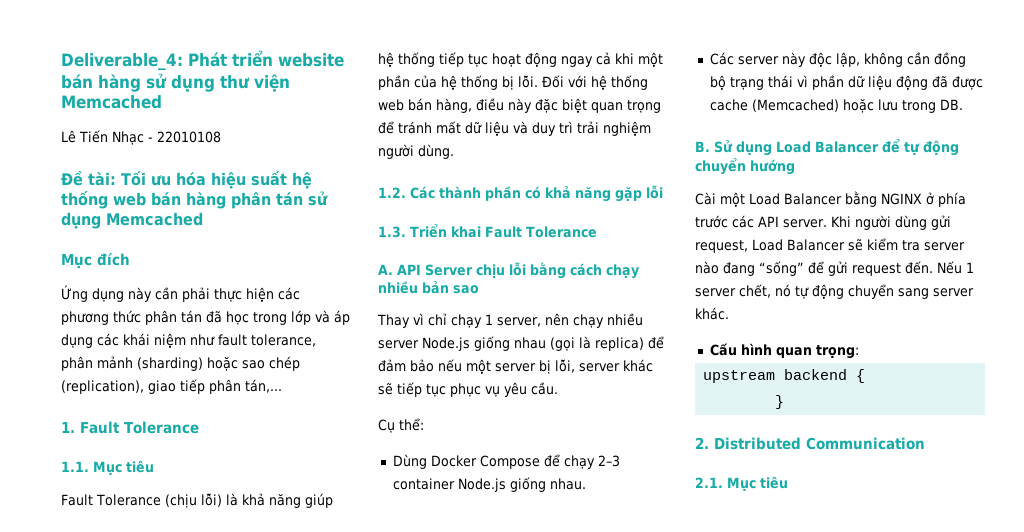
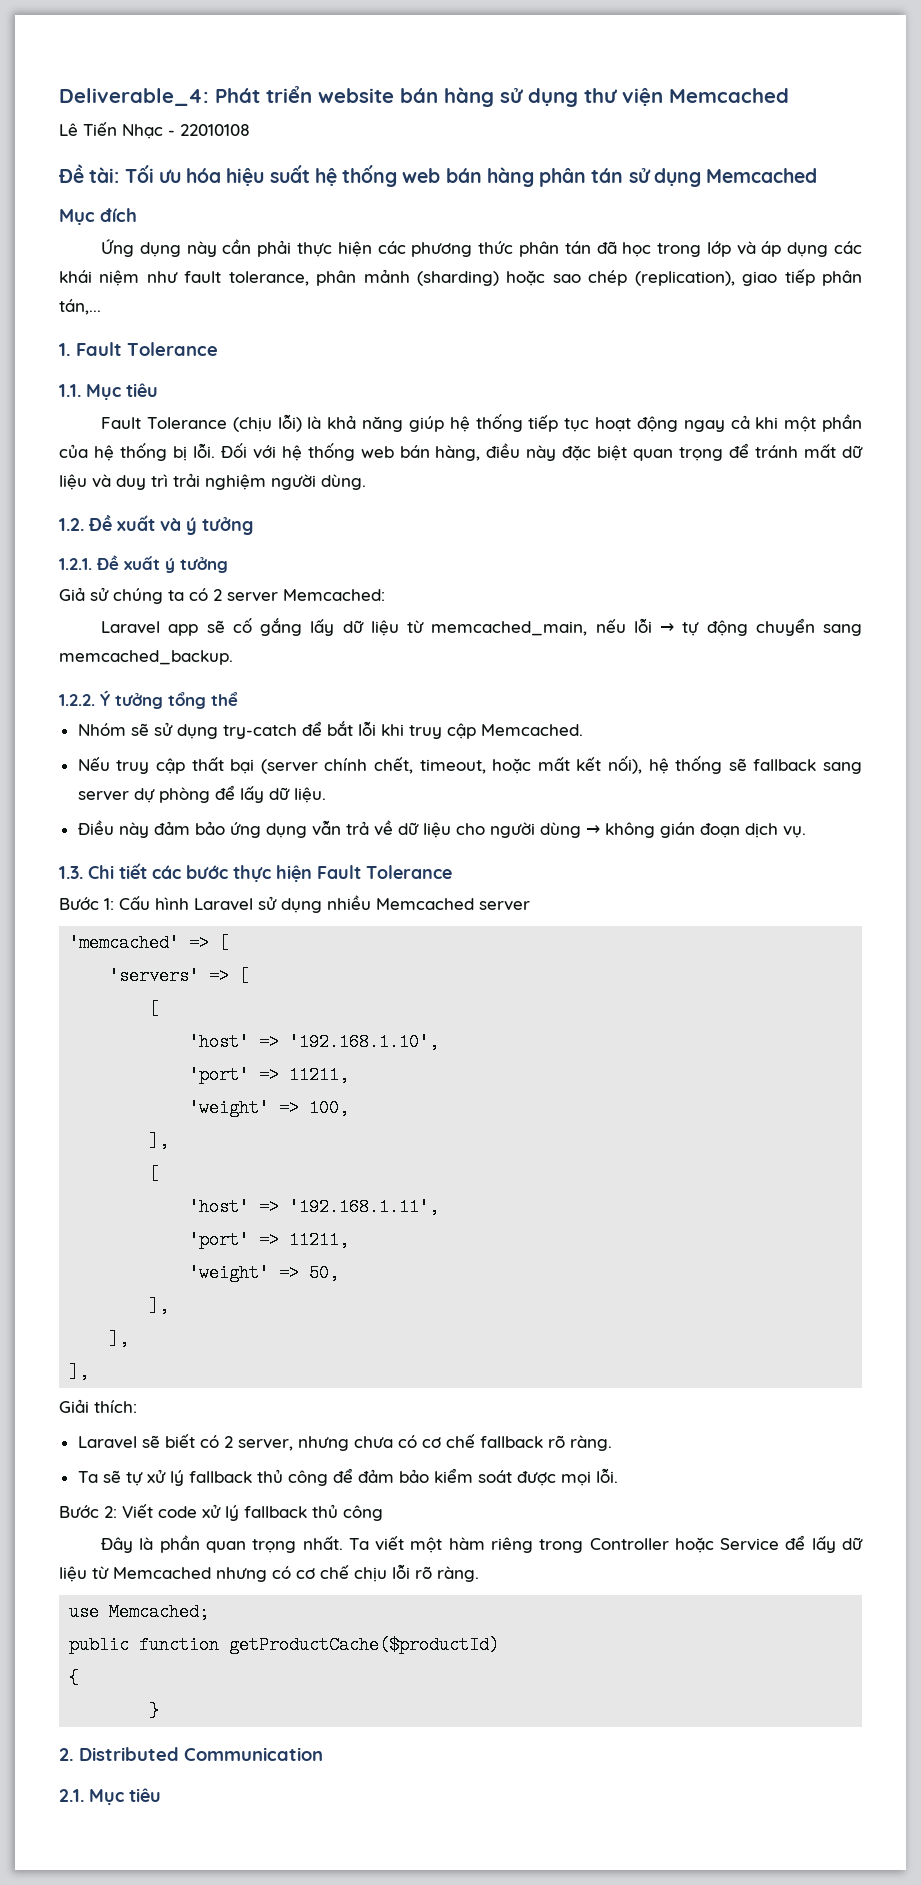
[410,185,663,202] [378,224,597,238] [378,262,639,279] [378,281,479,294] [377,313,643,328] [378,336,664,351] [378,359,653,374] [378,382,558,397] [378,418,424,433] [392,454,620,469] [392,477,586,492] [709,52,966,67] [709,75,983,90] [709,99,963,113] [695,139,959,156] [695,158,795,175] [695,191,966,207] [695,215,951,230] [695,238,965,253] [695,261,974,276] [695,284,974,299] [695,307,729,320] [709,343,859,359] [703,369,848,383] Các thành phần có khả năng gặp lỗi // 1.3. Triển khai Fault Tolerance // A. API Server chịu lỗi bằng cách chạy nhiều bản sao // Thay vì chỉ chạy 1 server, nên chạy nhiều server Node.js giống nhau (gọi là replica) để đảm bảo nếu một server bị lỗi, server khác sẽ tiếp tục phục vụ yêu cầu. // Cụ thể: // Dùng Docker Compose để chạy 2–3 container Node.js giống nhau. // Các server này độc lập, không cần đồng bộ trạng thái vì phần dữ liệu động đã được cache (Memcached) hoặc lưu trong DB. // B. Sử dụng Load Balancer để tự động chuyển hướng // Cài một Load Balancer bằng NGINX ở phía trước các API server. Khi người dùng gửi request, Load Balancer sẽ kiểm tra server nào đang “sống” để gửi request đến. Nếu 1 server chết, nó tự động chuyển sang server khác. // Cấu hình quan trọng: // upstream backend -> [88,515,253,535] [59,555,228,573] [59,587,385,604] [101,618,862,636] [59,650,233,665] [59,690,238,709] [77,721,583,739] [77,756,863,774] [77,785,326,803] [77,820,806,838] [59,863,452,882] [59,895,530,913] [69,934,230,952] [109,967,250,985] [149,1000,160,1018] [189,1033,440,1051] [189,1066,350,1084] [189,1099,350,1117] [149,1132,170,1150] [149,1165,160,1183] [189,1198,440,1216] [189,1231,350,1249] [189,1264,340,1282] [149,1297,170,1315] [109,1330,130,1348] [69,1363,90,1381] [59,1399,137,1413] [77,1434,612,1451] [77,1468,618,1486] [59,1504,383,1521] [101,1535,863,1553] [59,1564,479,1582] [69,1603,210,1621] [69,1636,500,1654] Đề xuất và ý tưởng // 1.2.1. Đề xuất ý tưởng // Giả sử chúng ta có 2 server Memcached: // Laravel app sẽ cố gắng lấy dữ liệu từ memcached_main, nếu lỗi → tự động chuyển sang memcached_backup. // 1.2.2. Ý tưởng tổng thể // Nhóm sẽ sử dụng try-catch để bắt lỗi khi truy cập Memcached. // Nếu truy cập thất bại (server chính chết, timeout, hoặc mất kết nối), hệ thống sẽ fallback sang server dự phòng để lấy dữ liệu. // Điều này đảm bảo ứng dụng vẫn trả về dữ liệu cho người dùng → không gián đoạn dịch vụ. // 1.3. Chi tiết các bước thực hiện Fault Tolerance // Bước 1: Cấu hình Laravel sử dụng nhiều Memcached server // 'memcached' => [ // 'servers' => [ // [ // 'host' => '192.168.1.10', // 'port' => 11211, // 'weight' => 100, // ], // [ // 'host' => '192.168.1.11', // 'port' => 11211, // 'weight' => 50, // ], // ], // ], // Giải thích: // Laravel sẽ biết có 2 server, nhưng chưa có cơ chế fallback rõ ràng. // Ta sẽ tự xử lý fallback thủ công để đảm bảo kiểm soát được mọi lỗi. // Bước 2: Viết code xử lý fallback thủ công // Đây là phần quan trọng nhất. Ta viết một hàm riêng trong Controller hoặc Service để lấy dữ liệu từ Memcached nhưng có cơ chế chịu lỗi rõ ràng. // use Memcached; // public function getProductCache($productId) //

